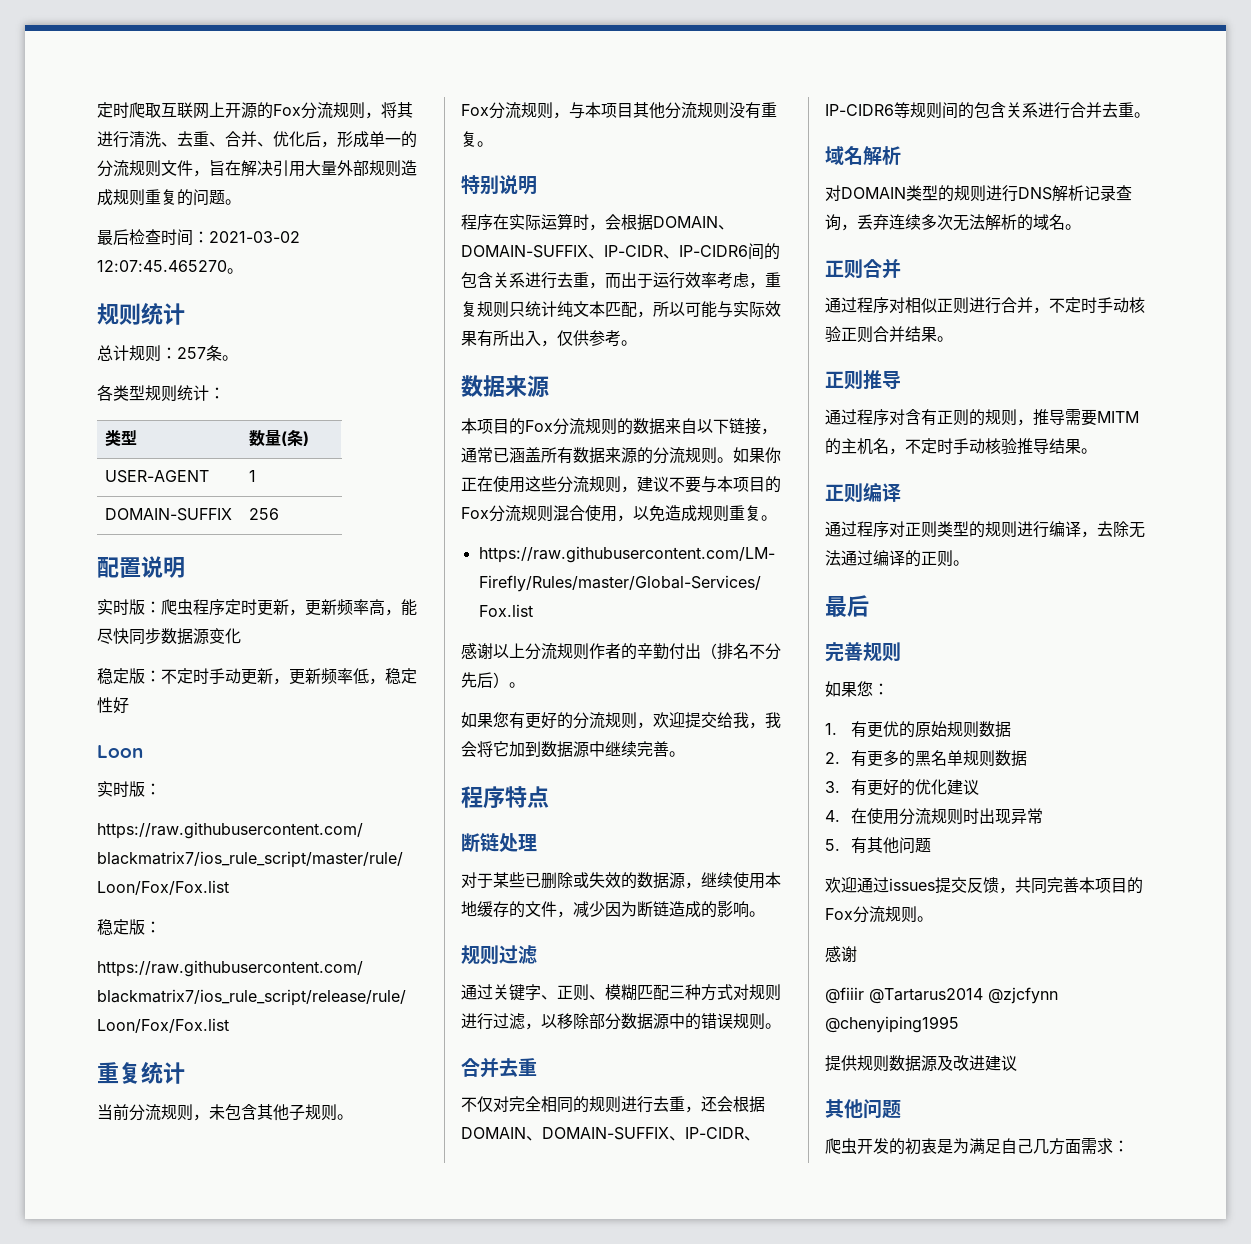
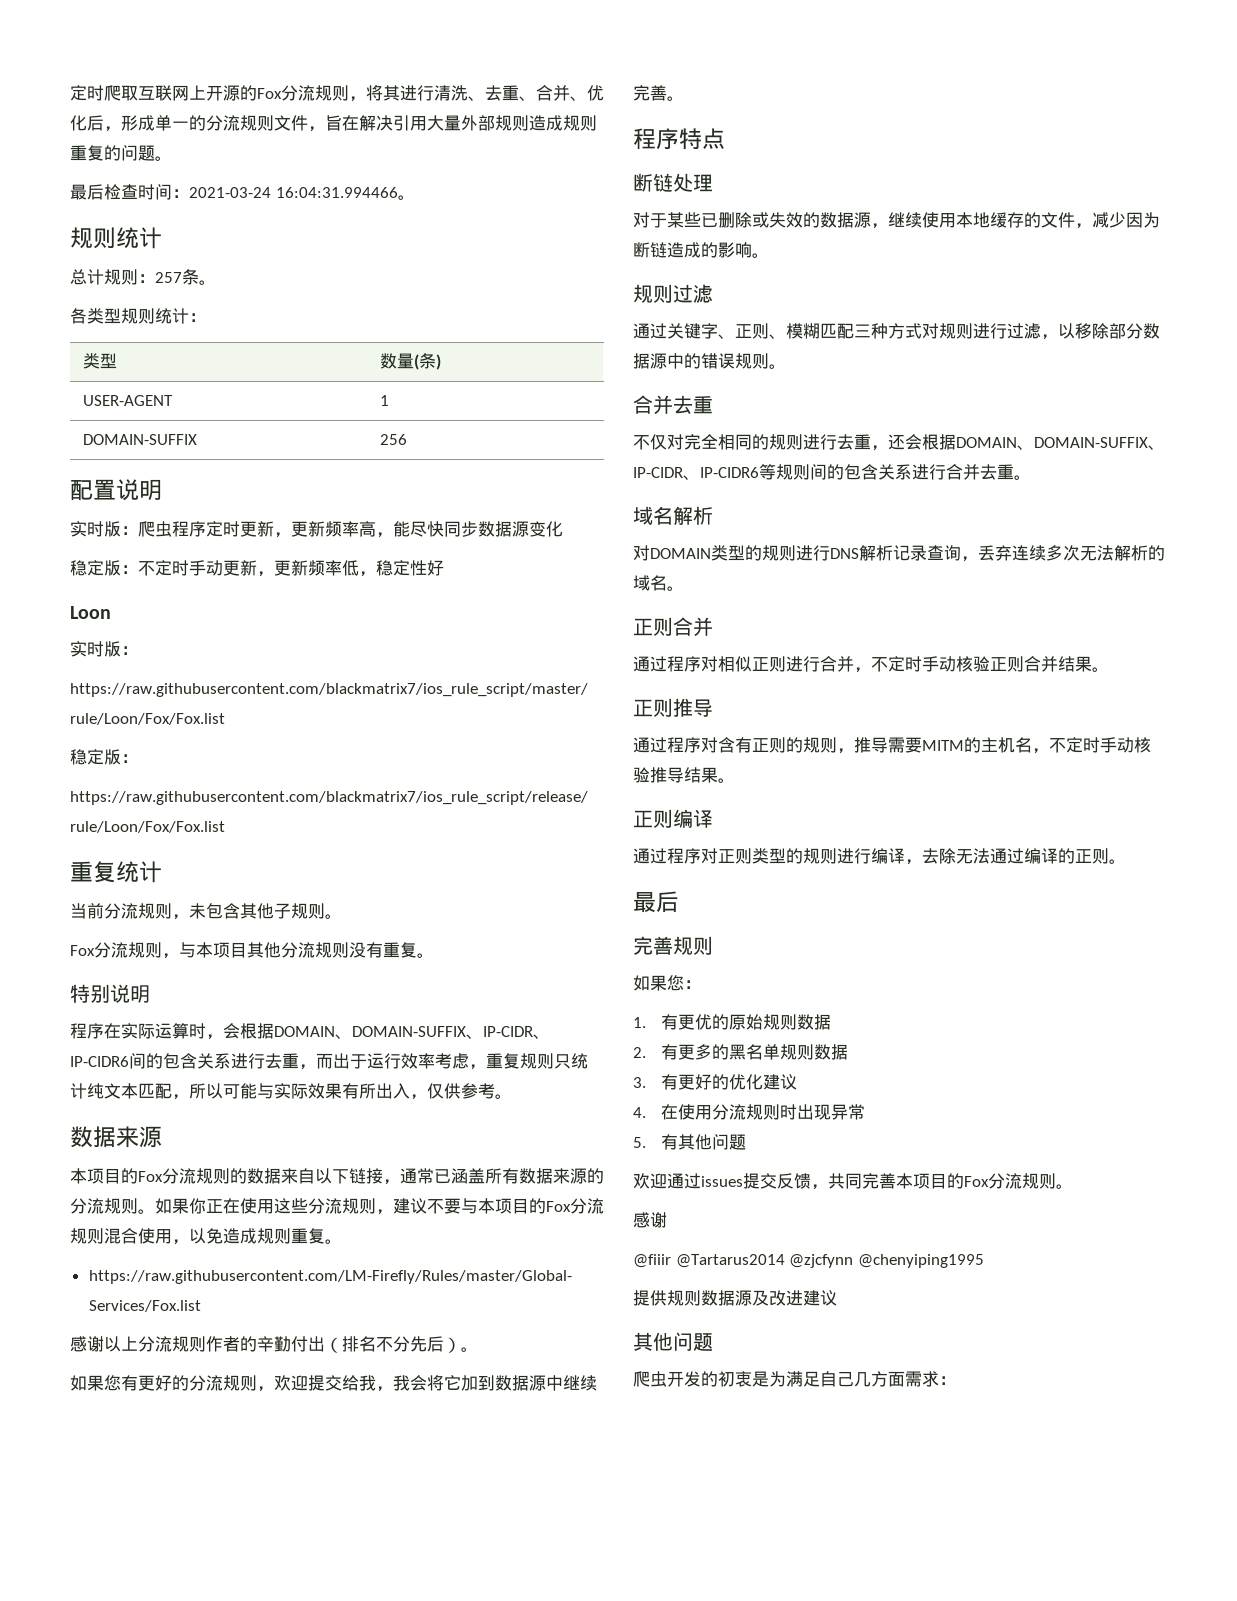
[209,231,300,243] [97,260,227,272] 2021-03-02 12:07:45.465270 -> [189,187,398,198] 2021-03-24 16:04:31.994466

